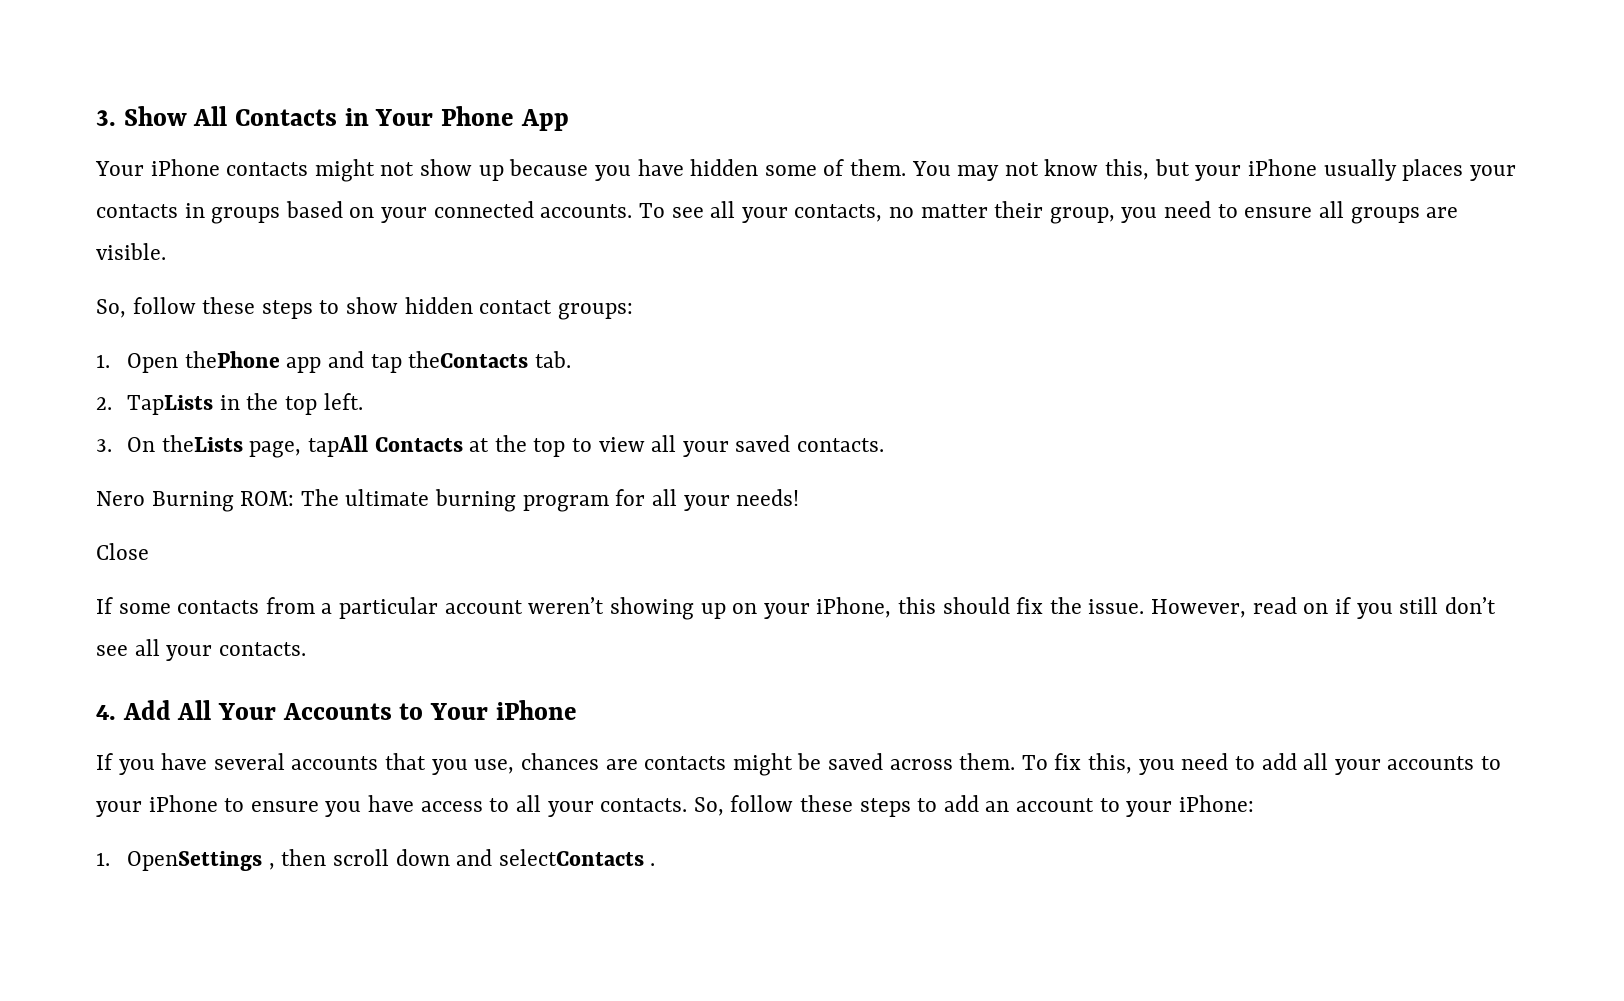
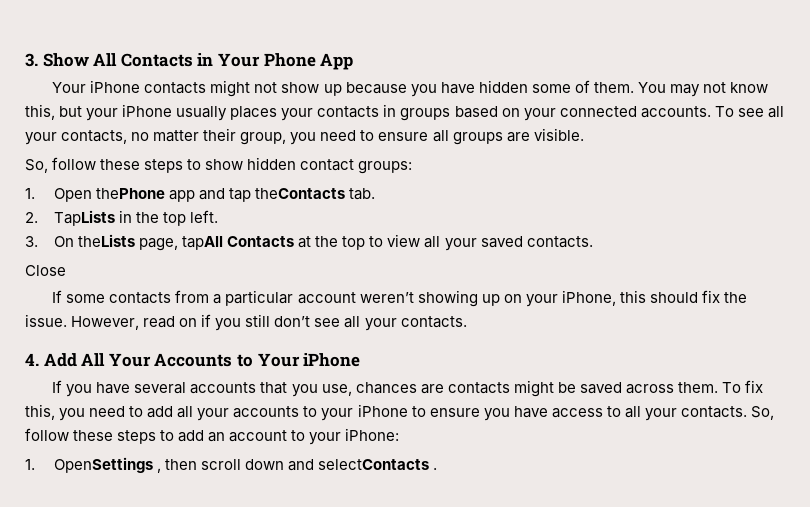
[96,489,800,512] // Nero Burning ROM: The ultimate burning program for all your needs! -> (593, 242) none

